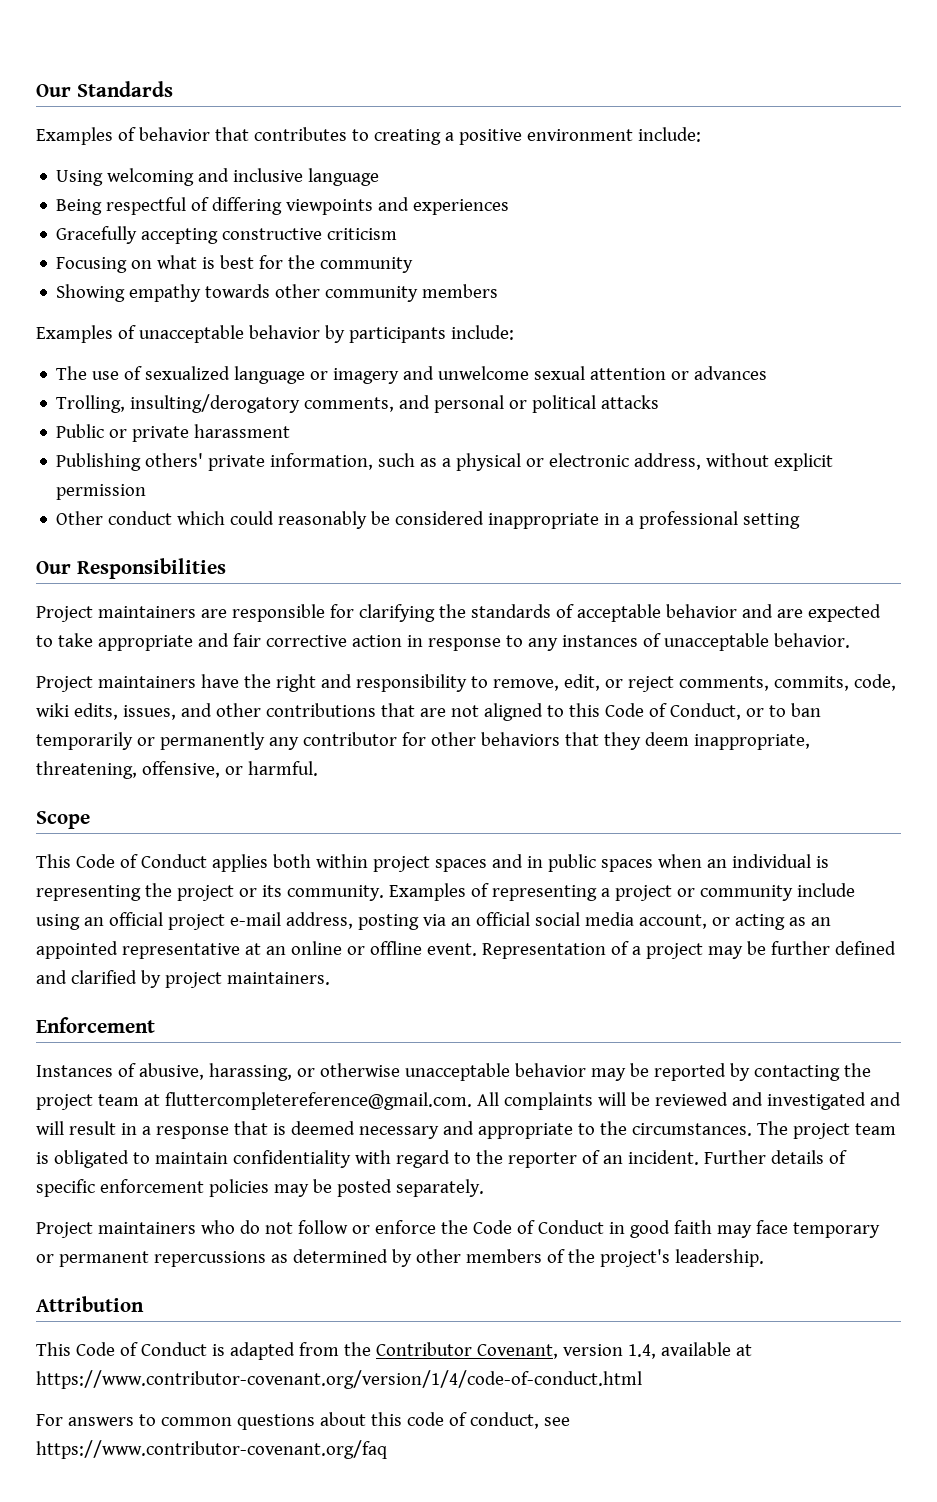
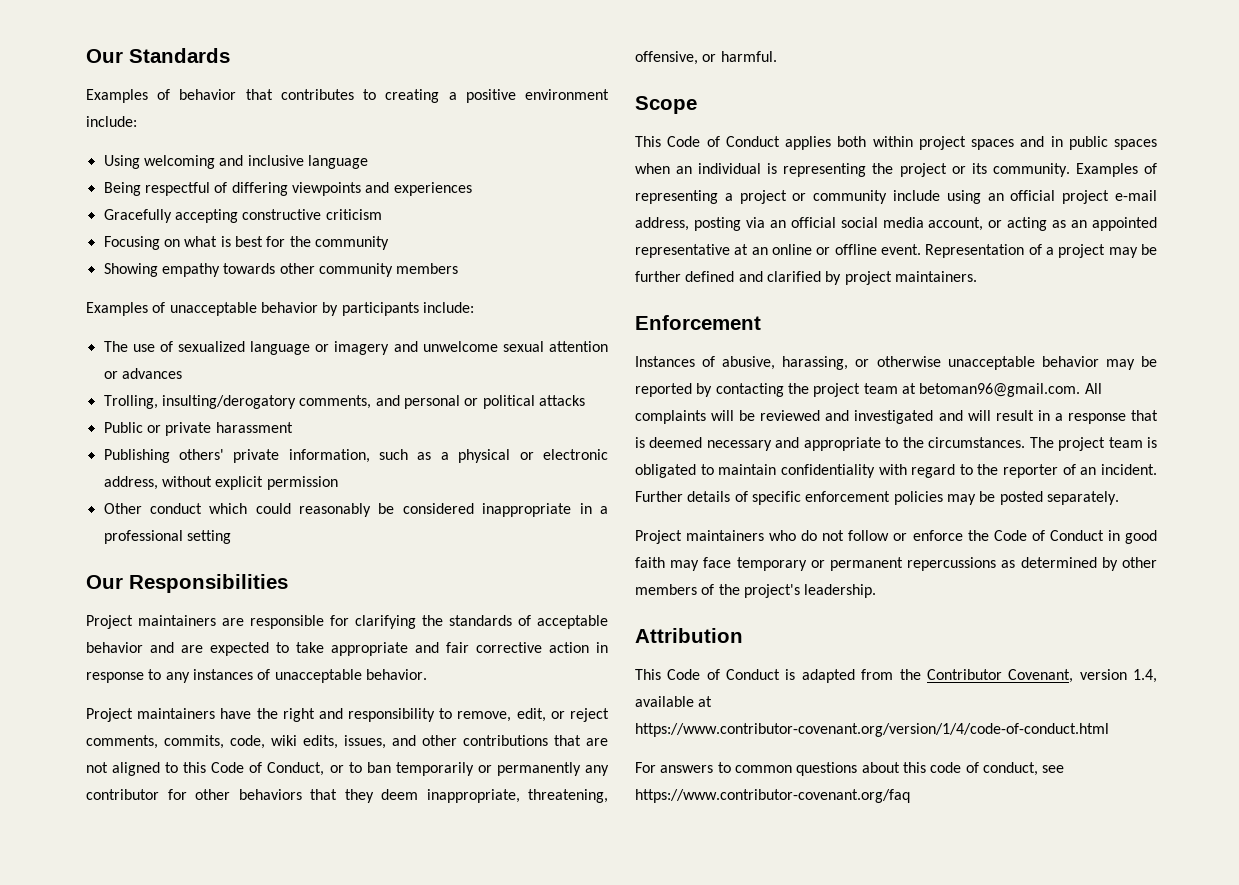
[164,1092,472,1110] fluttercompletereference@gmail.com. -> [919,383,1081,397] betoman96@gmail.com.

